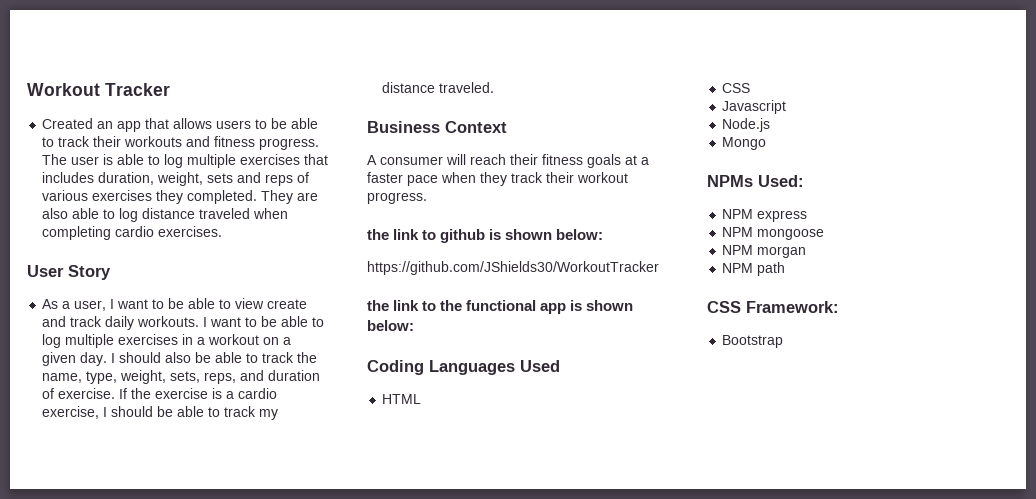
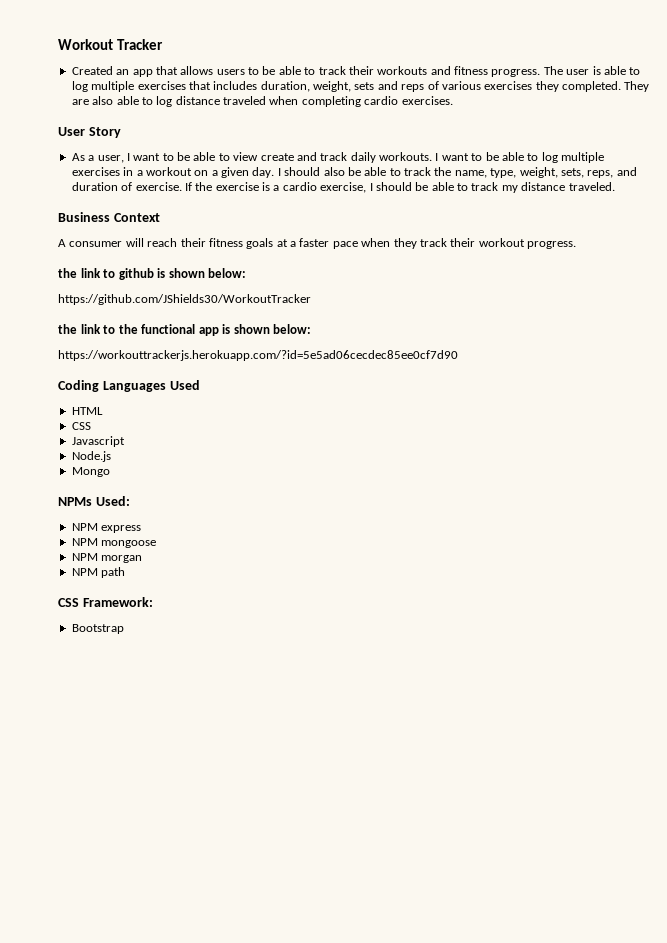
(414, 325) none -> [58,350,458,361] // https://workouttrackerjs.herokuapp.com/?id=5e5ad06cecdec85ee0cf7d90

